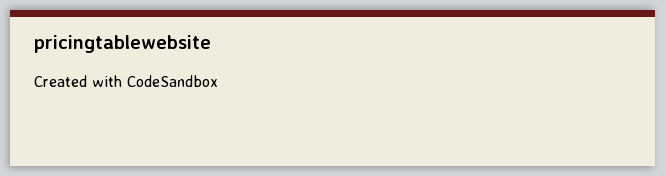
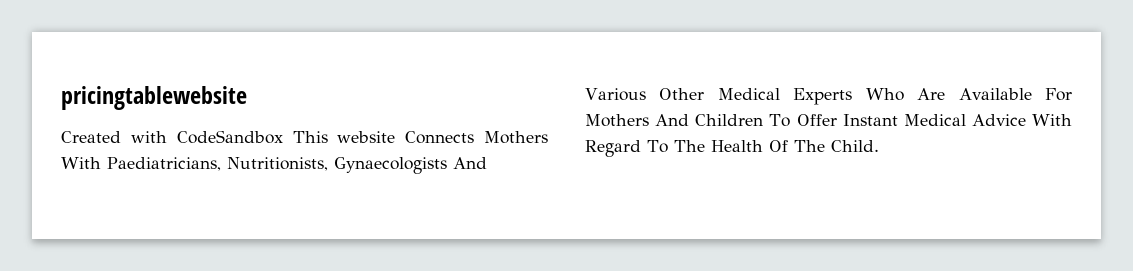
(218, 81) none -> [292,131,548,144] [61,157,487,174] [585,88,1072,105] [585,114,1072,127] [585,140,879,157] This website Connects Mothers With Paediatricians, Nutritionists, Gynaecologists And Various Other Medical Experts Who Are Available For Mothers And Children To Offer Instant Medical Advice With Regard To The Health Of The Child.

